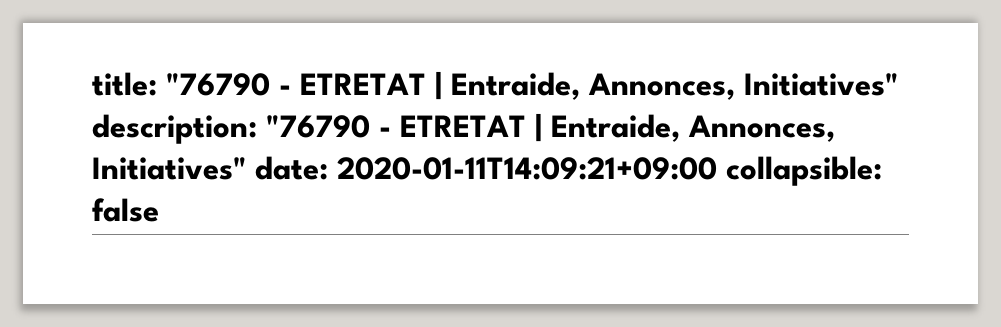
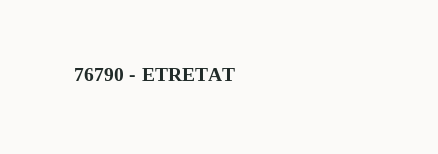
[92,71,898,100] [92,113,835,144] [92,156,882,186] [92,198,159,222] title: "76790 - ETRETAT | Entraide, Annonces, Initiatives" description: "76790 - ETRETAT | Entraide, Annonces, Initiatives" date: 2020-01-11T14:09:21+09:00 collapsible: false -> [74,68,235,81] 76790 - ETRETAT

